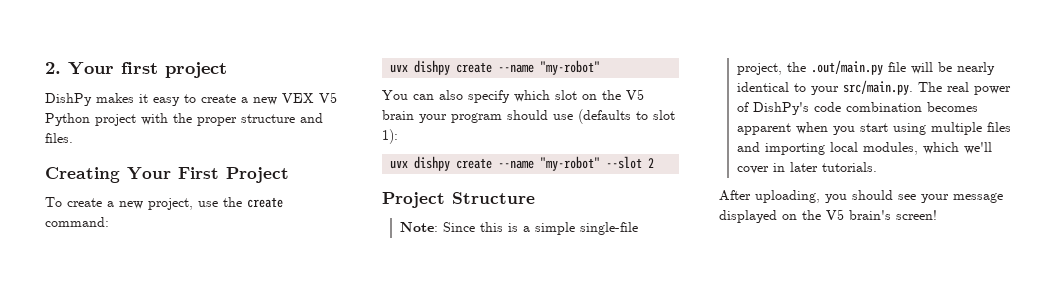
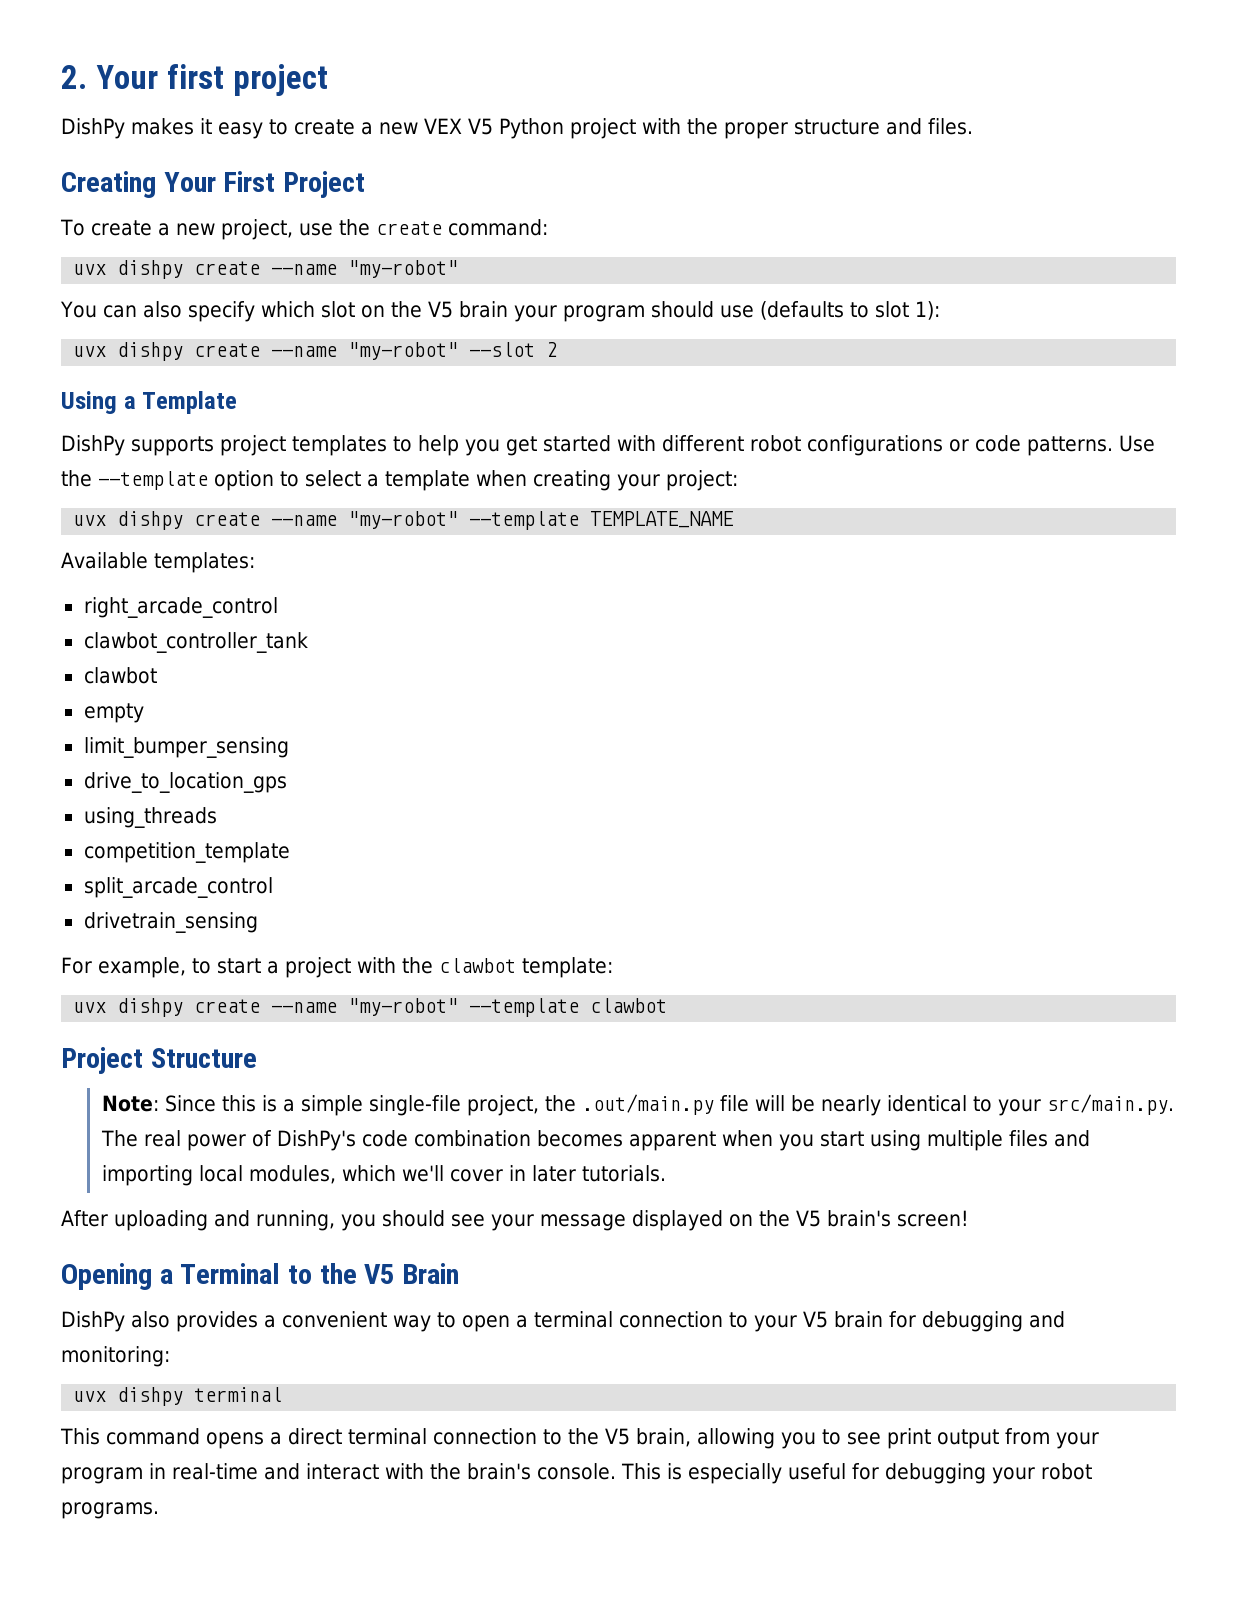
(655, 163) none -> [61,391,238,414] [61,435,1155,456] [61,470,738,491] [73,511,734,530] [61,552,255,573] [83,597,278,618] [83,632,308,653] [83,667,157,684] [83,703,144,723] [83,737,289,758] [83,772,287,793] [83,807,217,828] [83,842,290,863] [83,877,273,898] [83,912,258,933] [61,957,613,978] [73,998,668,1017] // Using a Template // DishPy supports project templates to help you get started with different robot configurations or code patterns. Use the --template option to select a template when creating your project: // uvx dishpy create --name "my-robot" --template TEMPLATE_NAME // Available templates: // right_arcade_control // clawbot_controller_tank // clawbot // empty // limit_bumper_sensing // drive_to_location_gps // using_threads // competition_template // split_arcade_control // drivetrain_sensing // For example, to start a project with the clawbot template: // uvx dishpy create --name "my-robot" --template clawbot
[755,190,820,203] uploading, -> [113,1210,335,1231] uploading and running,
(937, 215) none -> [61,1263,460,1290] [61,1311,1065,1332] [61,1346,170,1367] [73,1387,283,1406] [60,1428,1099,1449] [61,1463,1092,1484] [61,1502,159,1519] // Opening a Terminal to the V5 Brain // DishPy also provides a convenient way to open a terminal connection to your V5 brain for debugging and monitoring: // uvx dishpy terminal // This command opens a direct terminal connection to the V5 brain, allowing you to see print output from your program in real-time and interact with the brain's console. This is especially useful for debugging your robot programs.

